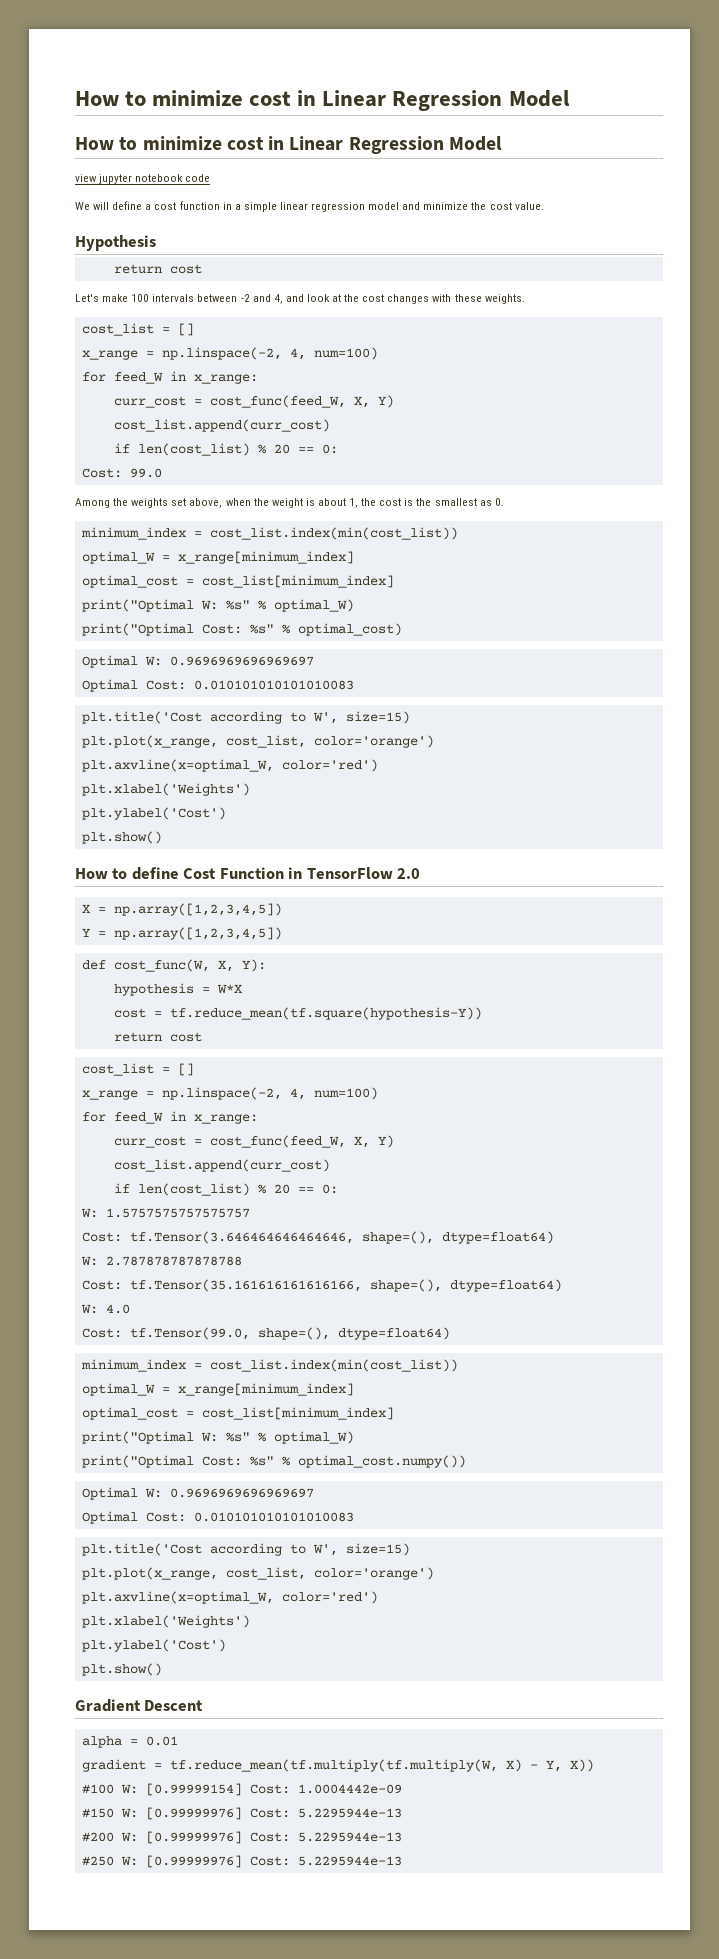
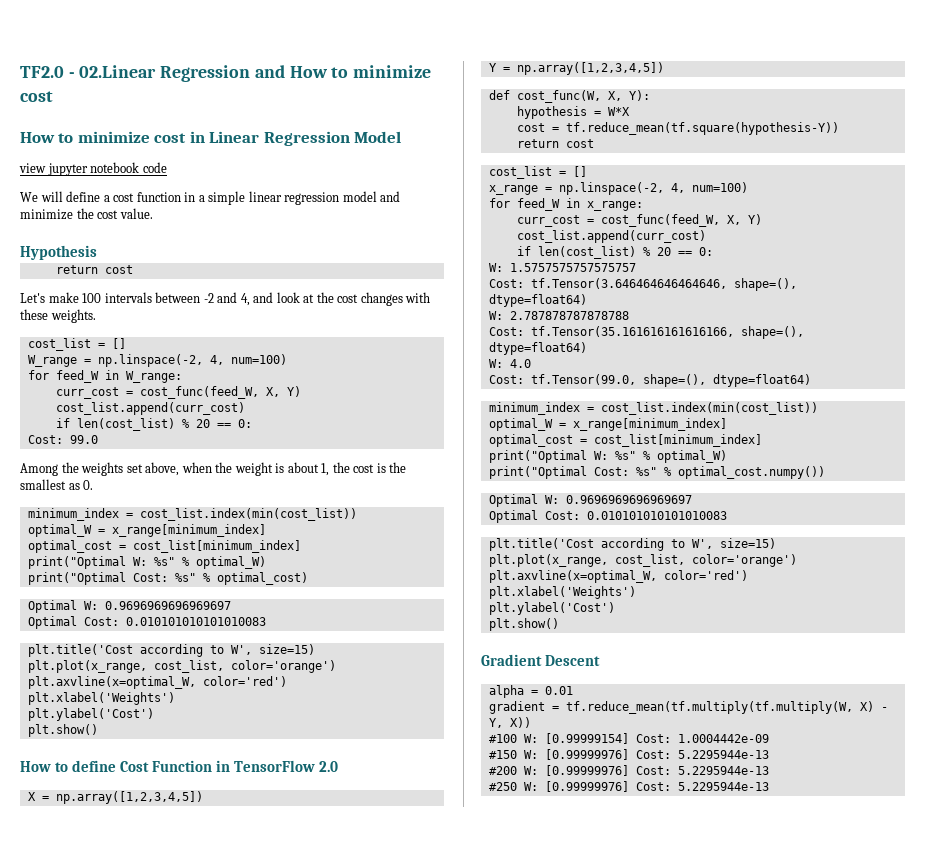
[75,90,570,111] How to minimize cost in Linear Regression Model -> [20,65,432,82] [20,91,53,102] TF2.0 - 02.Linear Regression and How to minimize cost
[81,347,378,360] [81,371,258,384] x_range = np.linspace(-2, 4, num=100) // for feed_W in x_range: -> [27,354,287,367] [27,370,182,383] W_range = np.linspace(-2, 4, num=100) // for feed_W in W_range:

